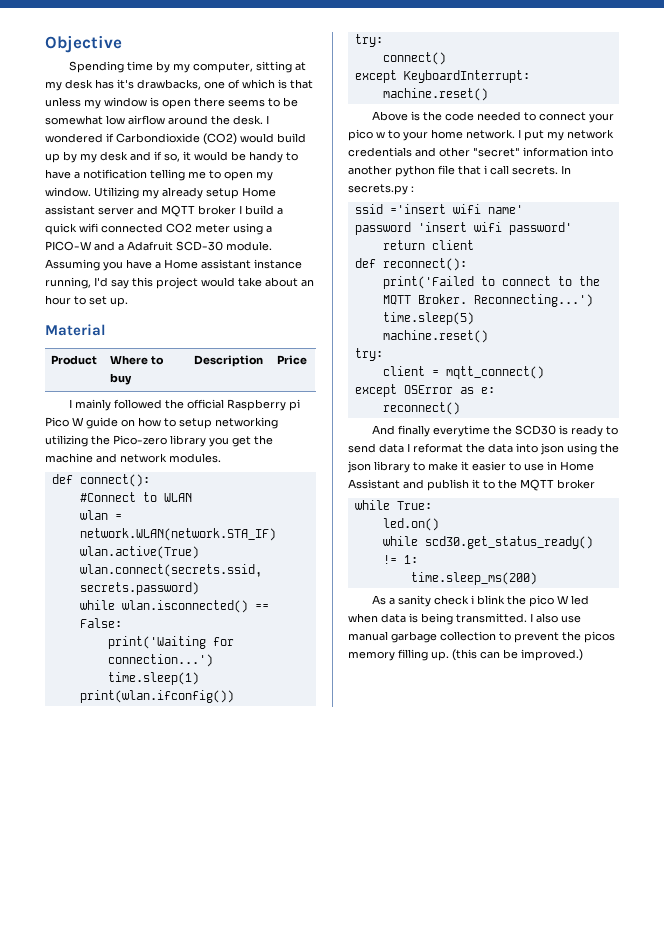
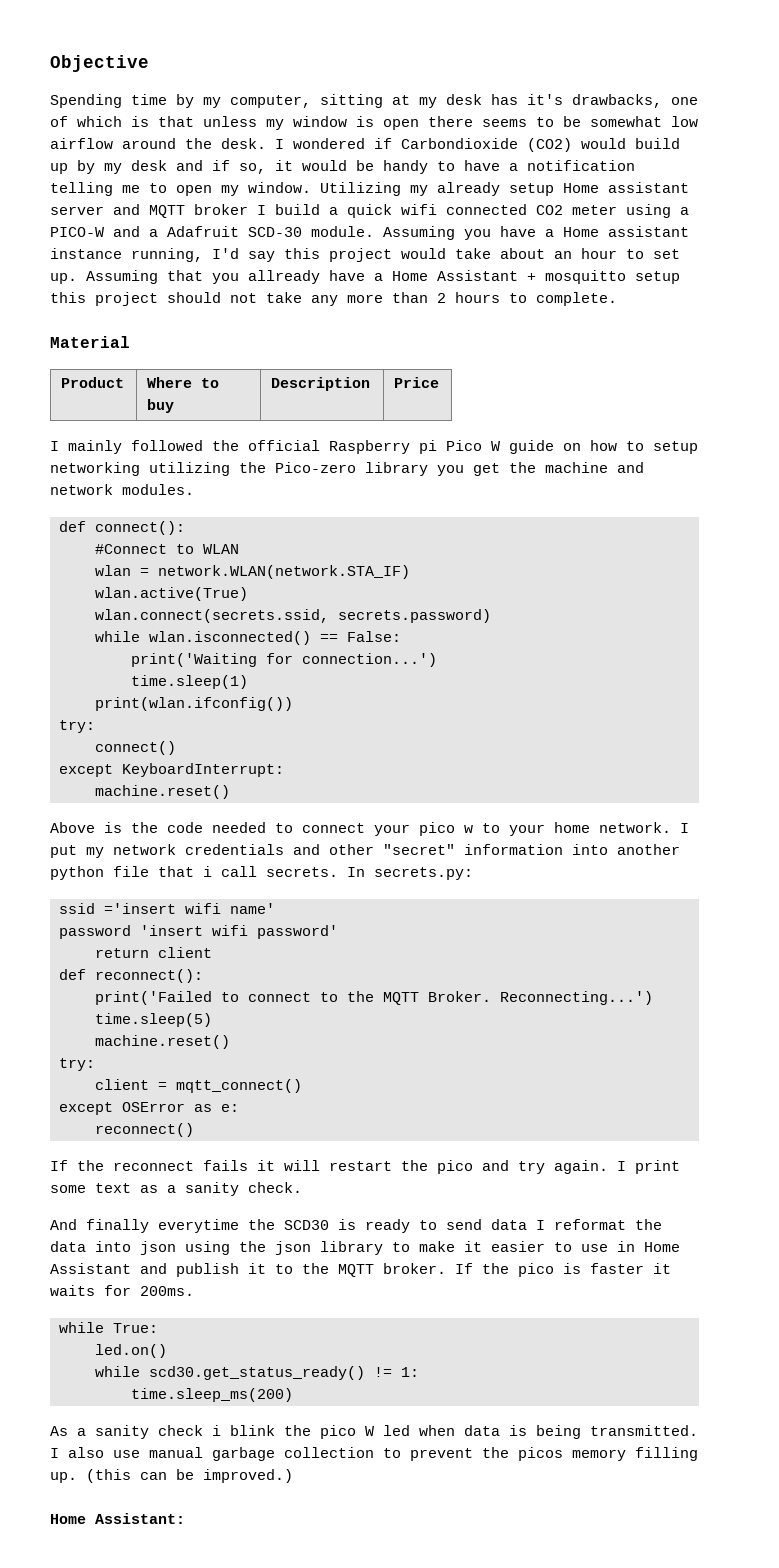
(128, 302) none -> [86,270,680,284] [50,292,617,306] Assuming that you allready have a Home Assistant + mosquitto setup this project should not take any more than 2 hours to complete.
[348,184,414,195] secrets.py : -> [374,867,473,880] secrets.py:
(460, 408) none -> [50,1160,680,1174] [50,1182,302,1196] // If the reconnect fails it will restart the pico and try again. I print some text as a sanity check.
[557,479,595,489] broker -> [383,1263,671,1277] [50,1285,194,1296] broker. If the pico is faster it waits for 200ms.
(583, 655) none -> [50,1513,185,1524] // Home Assistant:

